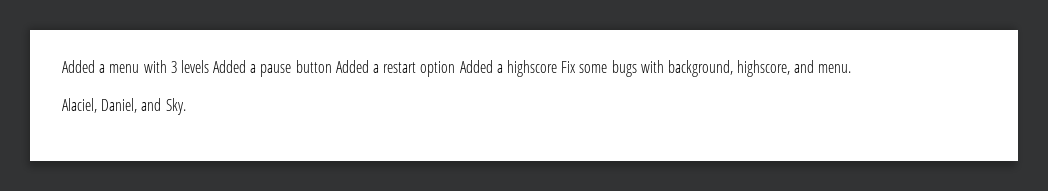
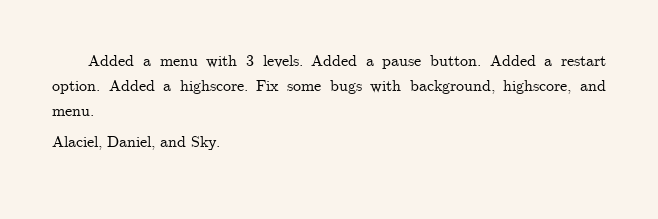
[180,60,209,73] levels -> [262,55,303,68] levels.
[295,60,332,73] button -> [430,55,482,66] button.
[420,60,557,77] option Added a highscore -> [52,80,248,94] option. Added a highscore.

